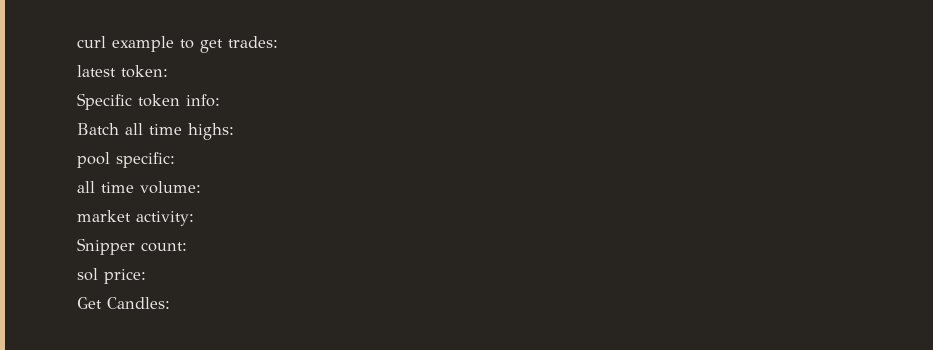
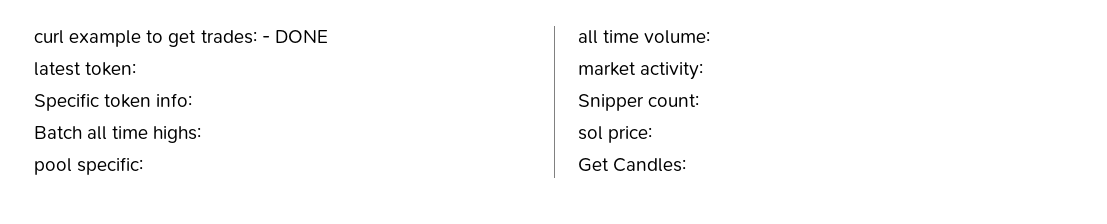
(278, 42) none -> [261,30,328,43] - DONE

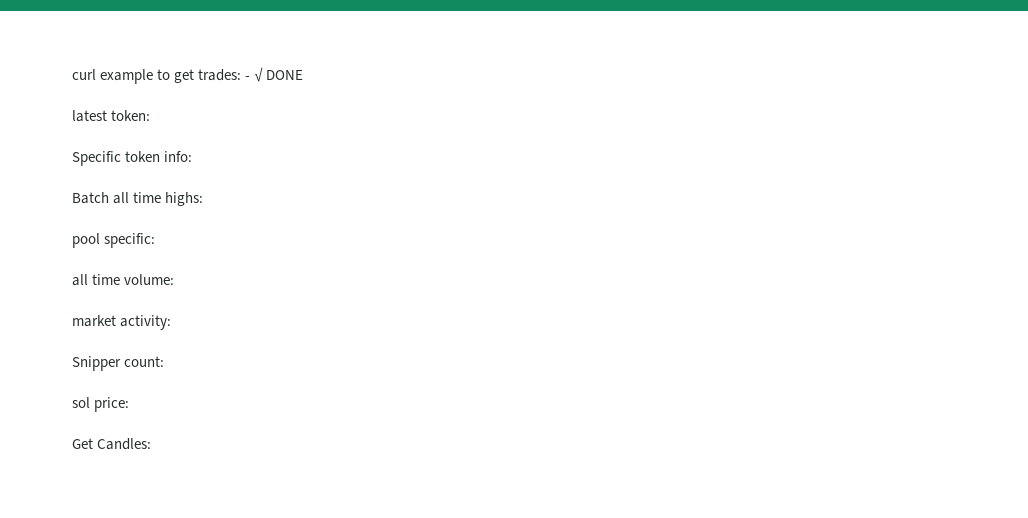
(270, 39) none -> [254,67,264,82] √

